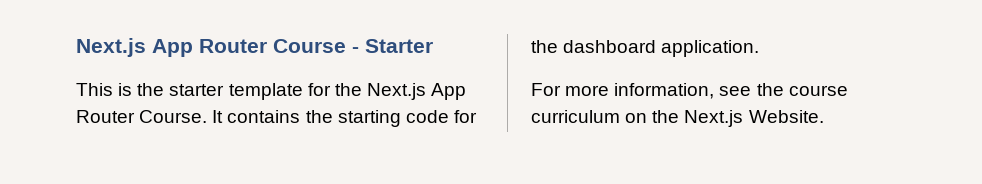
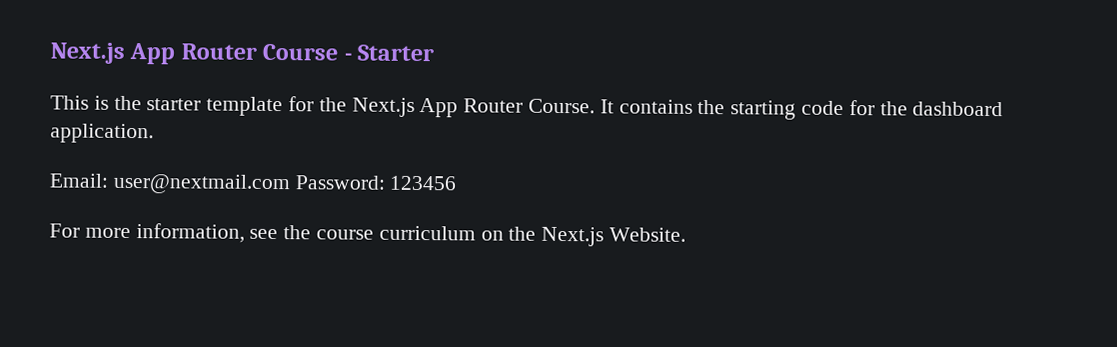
(760, 48) none -> [49,173,457,195] // Email: user@nextmail.com Password: 123456

